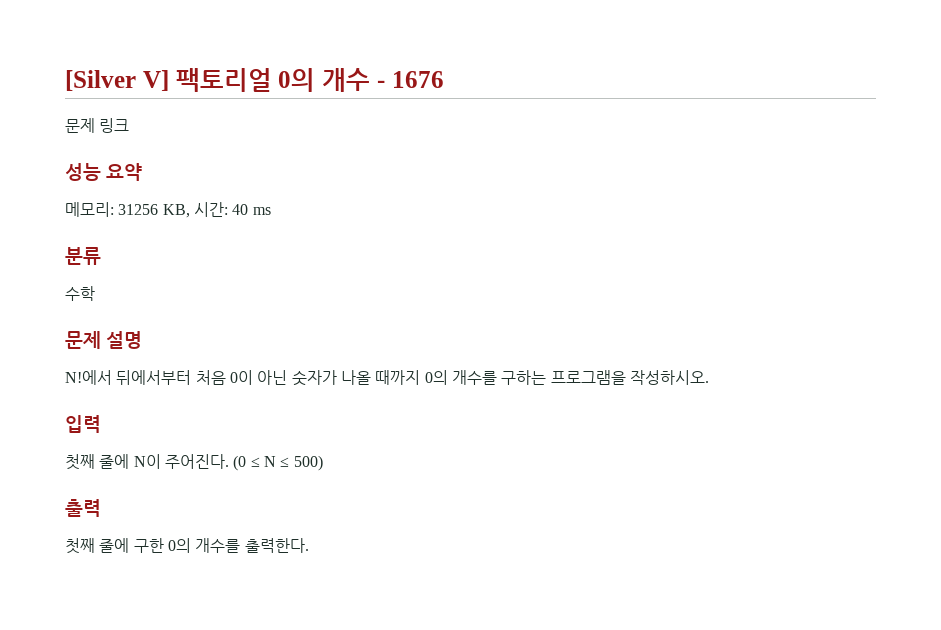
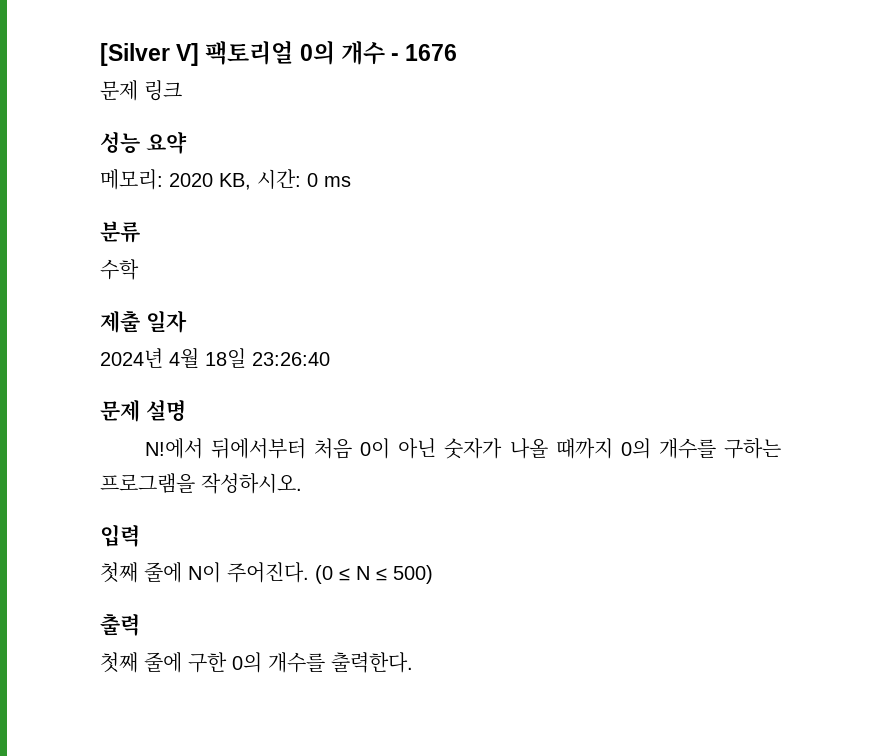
[118,204,159,215] 31256 -> [169,173,213,187] 2020
[232,204,249,215] 40 -> [307,173,318,187] 0
(95, 293) none -> [100,310,187,333] [100,347,330,368] // 제출 일자 // 2024년 4월 18일 23:26:40

